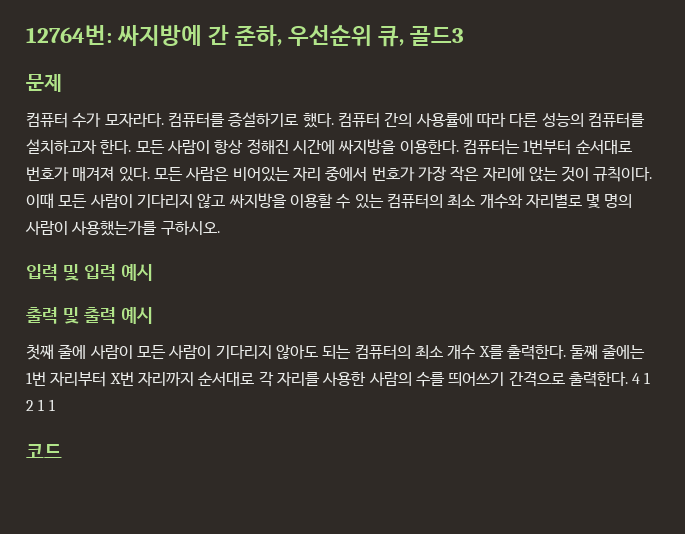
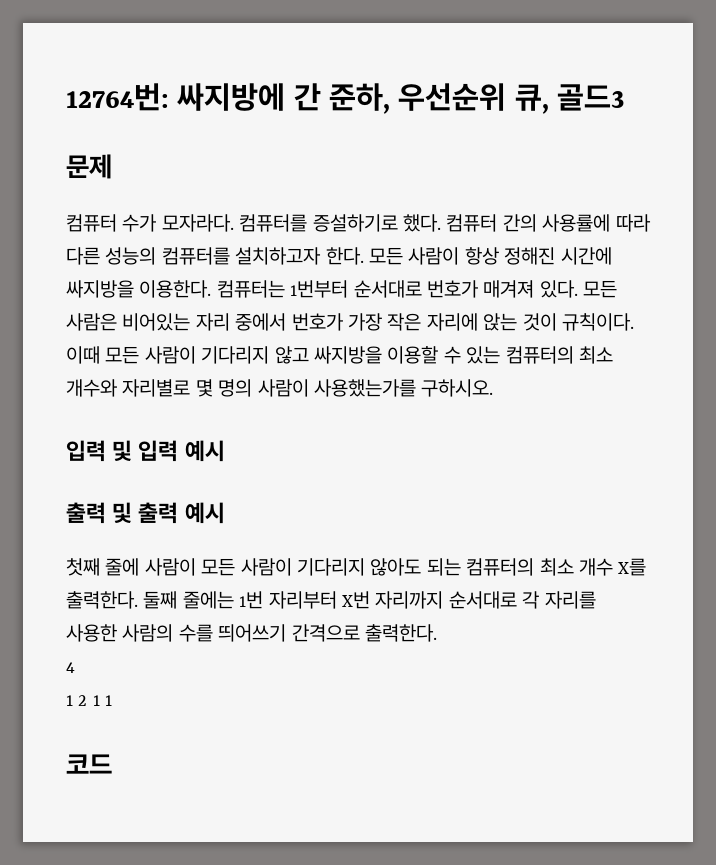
(628, 379) none -> (437, 633) //
(641, 378) none -> (75, 667) //

